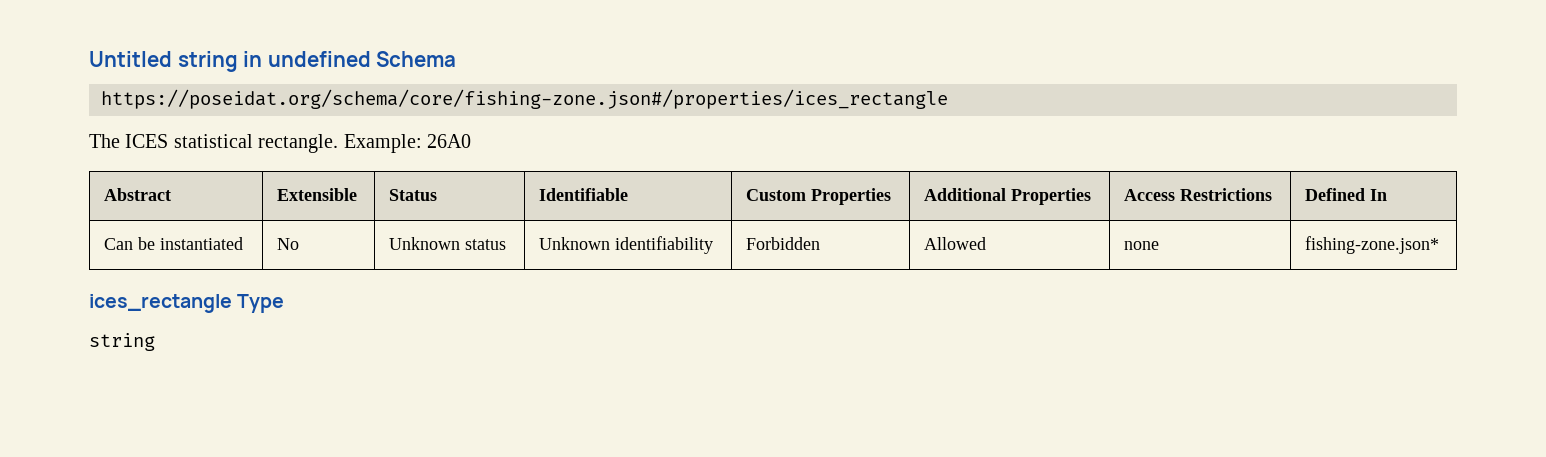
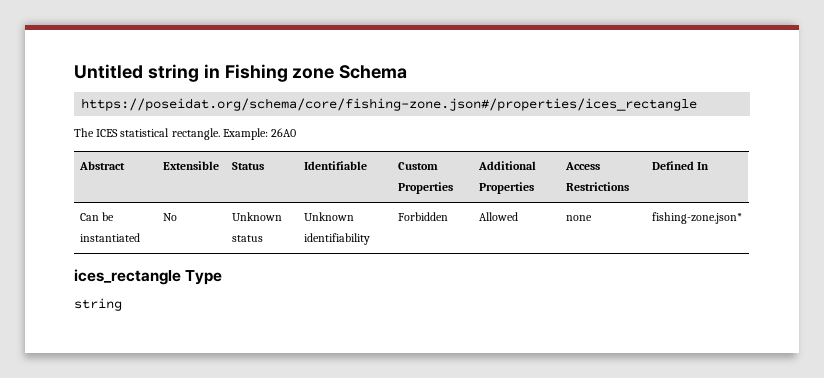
[267,51,371,67] undefined -> [224,64,335,82] Fishing zone

